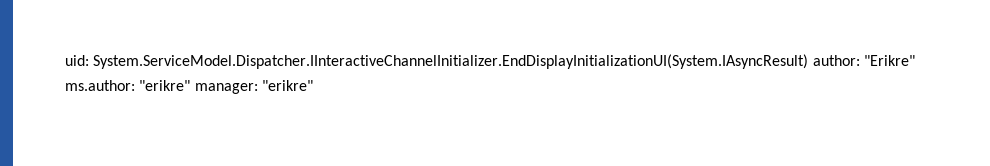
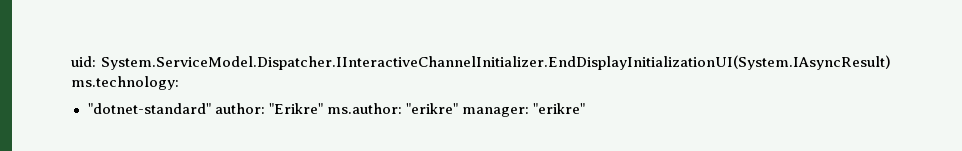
(809, 61) none -> [71,76,179,90] [87,103,211,114] ms.technology: // "dotnet-standard"

